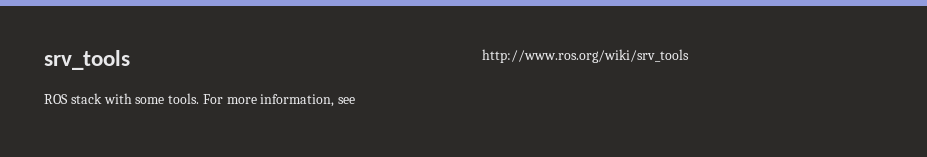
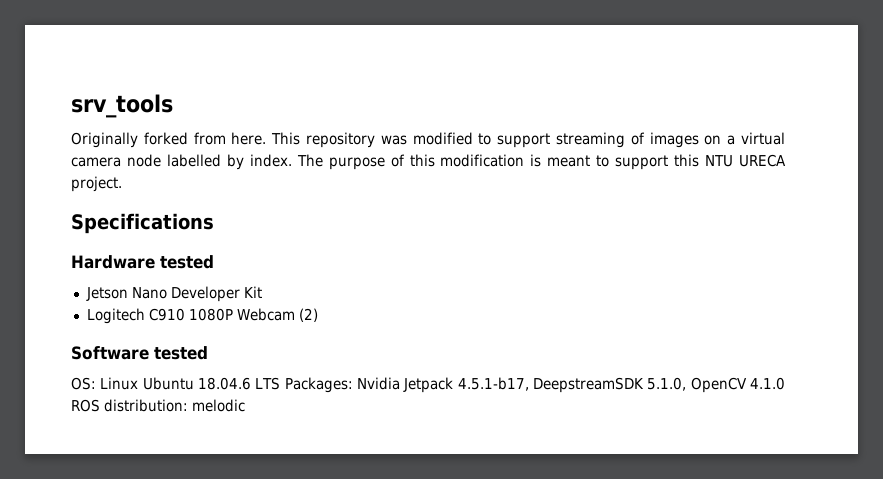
[44,93,356,107] [482,49,689,63] ROS stack with some tools. For more information, see http://www.ros.org/wiki/srv_tools -> [71,132,785,148] [71,154,786,170] [71,176,122,192] [71,213,214,234] [71,255,214,269] [85,286,262,302] [86,308,318,324] [71,346,208,360] [71,377,785,393] [71,399,245,412] Originally forked from here. This repository was modified to support streaming of images on a virtual camera node labelled by index. The purpose of this modification is meant to support this NTU URECA project. // Specifications // Hardware tested // Jetson Nano Developer Kit // Logitech C910 1080P Webcam (2) // Software tested // OS: Linux Ubuntu 18.04.6 LTS Packages: Nvidia Jetpack 4.5.1-b17, DeepstreamSDK 5.1.0, OpenCV 4.1.0 ROS distribution: melodic

